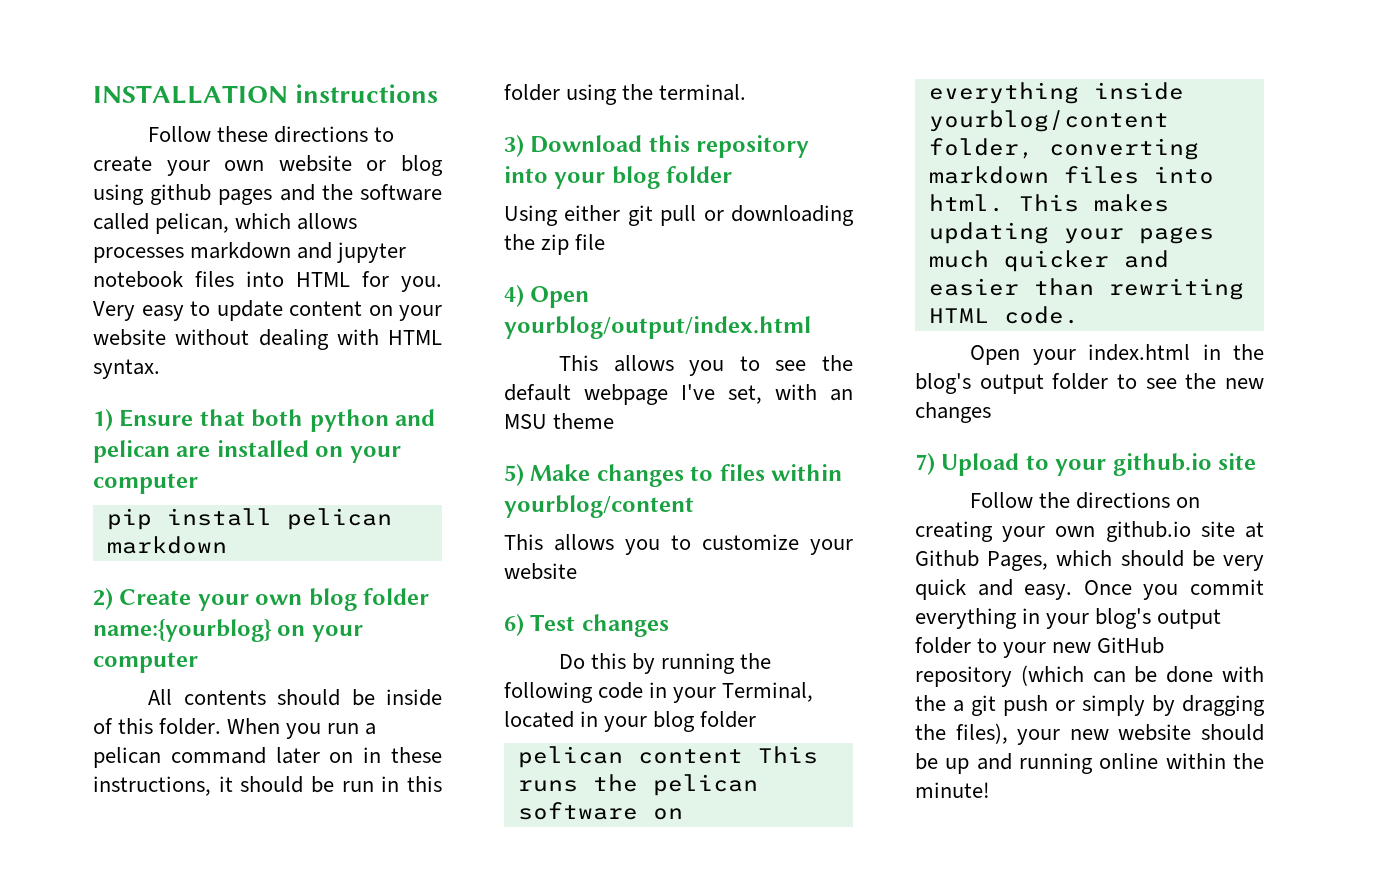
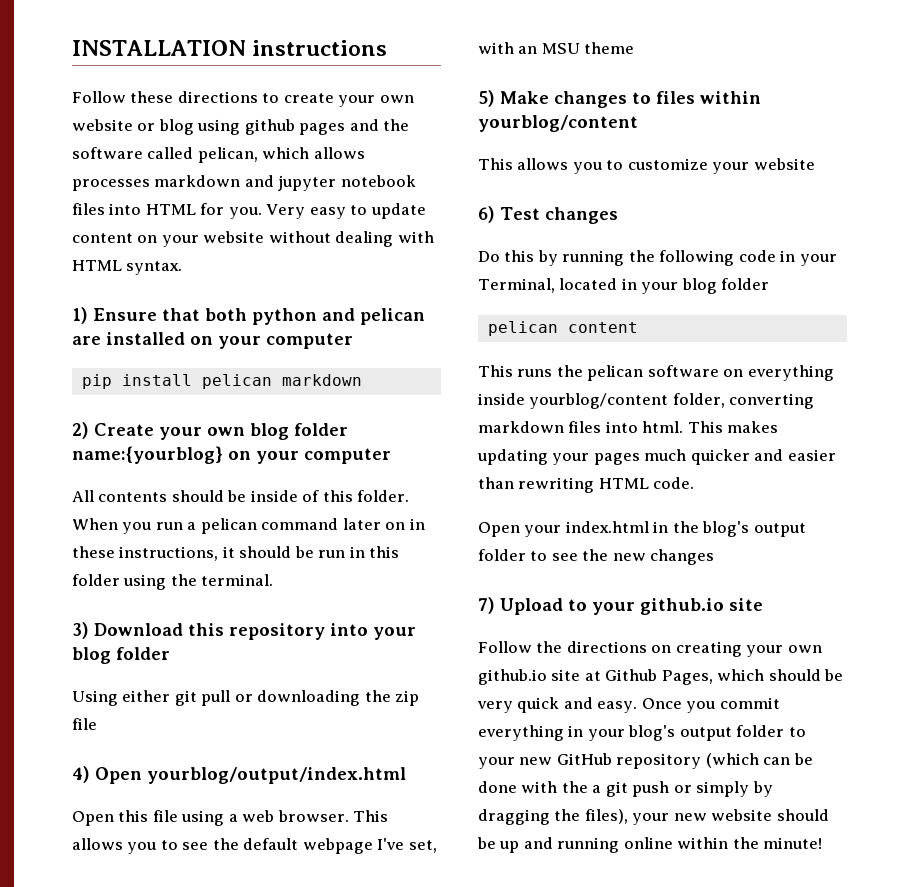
(811, 327) none -> [72,810,349,826] Open this file using a web browser.
(743, 756) none -> (638, 327) //

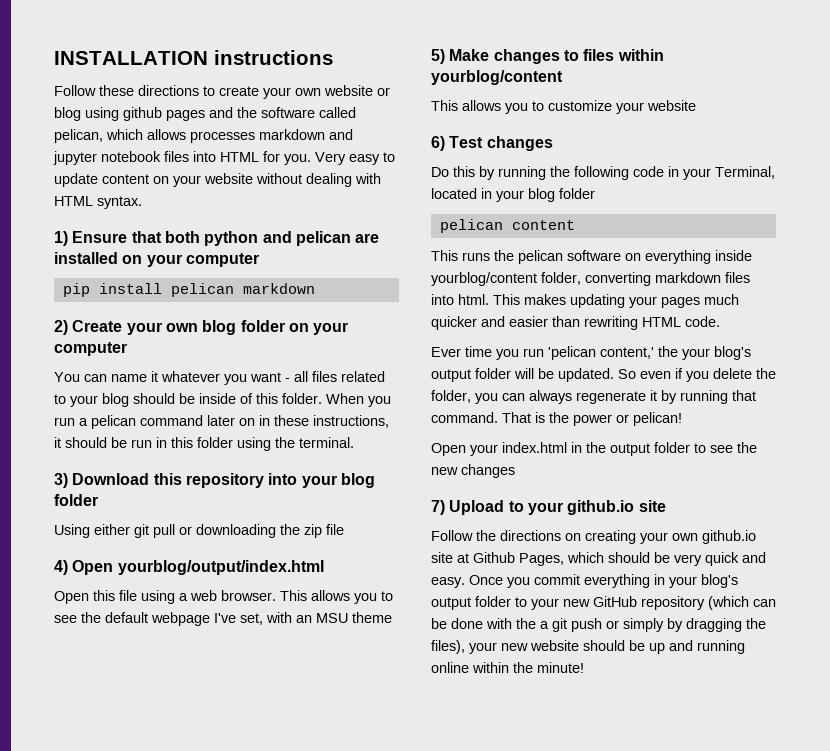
[72,446,391,464] [72,490,168,502] name:{yourblog} on your computer // All contents -> [288,322,349,335] [54,342,127,356] [54,371,385,385] [54,393,129,407] on your computer // You can name it whatever you want - all files related to your blog
(695, 483) none -> [431,346,751,360] [431,368,776,382] [431,390,756,404] [431,412,682,426] // Ever time you run 'pelican content,' the your blog's output folder will be updated. So even if you delete the folder, you can always regenerate it by running that command. That is the power or pelican!
[702,521,750,537] blog's -> (606, 447) none

